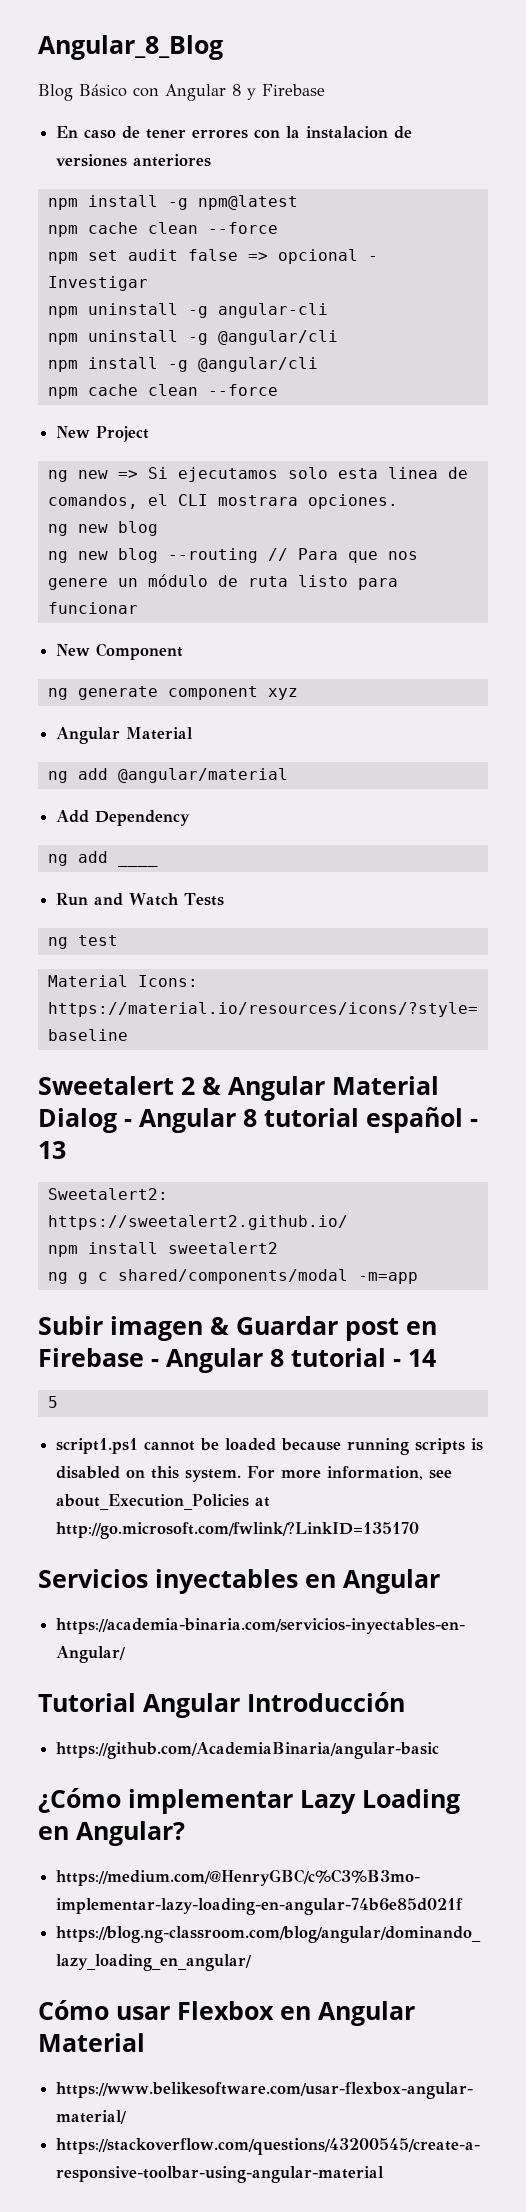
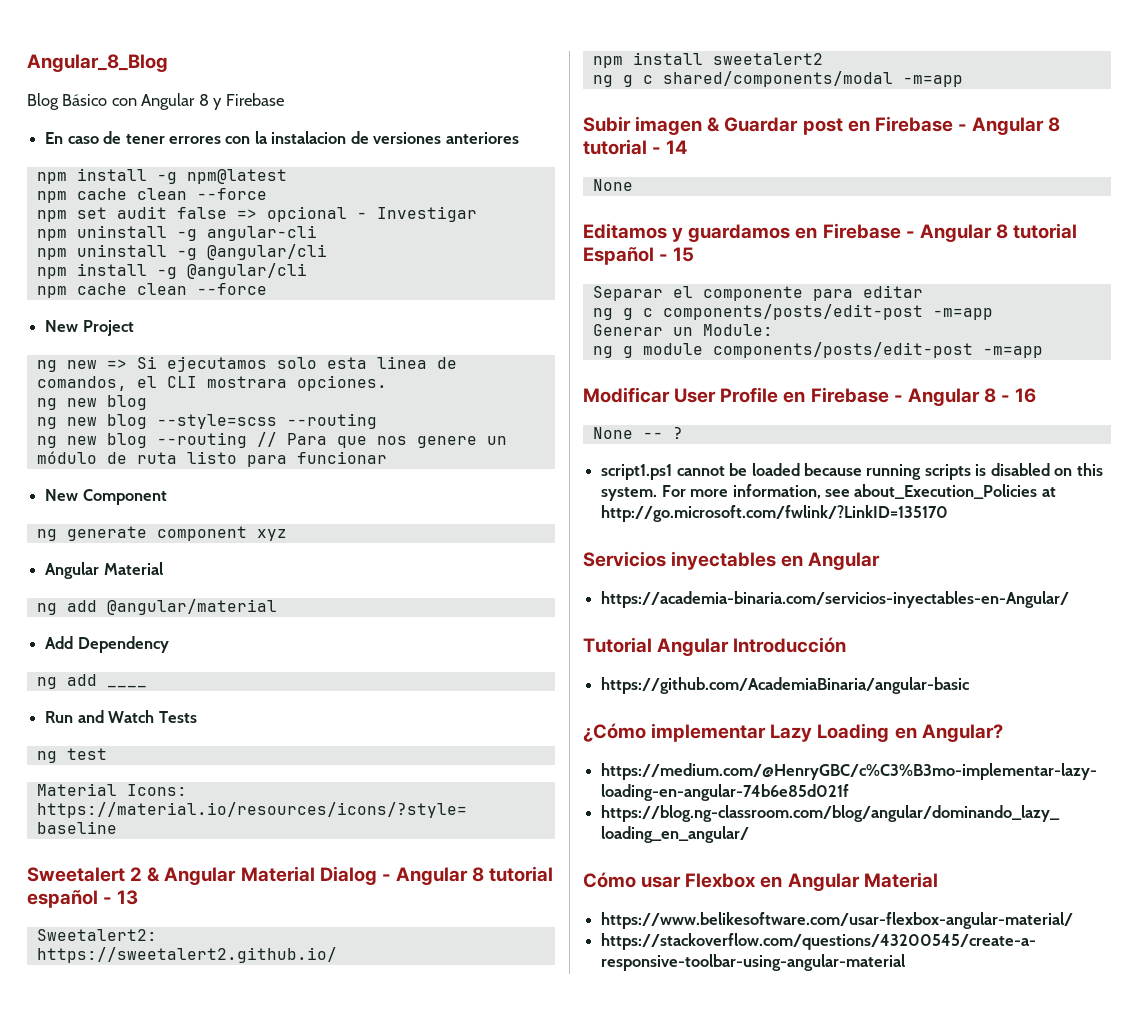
(158, 528) none -> [36,413,377,429] // ng new blog --style=scss --routing
[47,1396,58,1408] 5 -> [592,179,633,191] [583,223,1078,242] [583,247,695,265] [592,285,923,301] [592,304,993,320] [592,324,773,336] [592,342,1043,358] [583,387,1037,406] [592,427,683,439] None // Editamos y guardamos en Firebase - Angular 8 tutorial Español - 15 // Separar el componente para editar // ng g c components/posts/edit-post -m=app // Generar un Module: // ng g module components/posts/edit-post -m=app // Modificar User Profile en Firebase - Angular 8 - 16 // None -- ?

